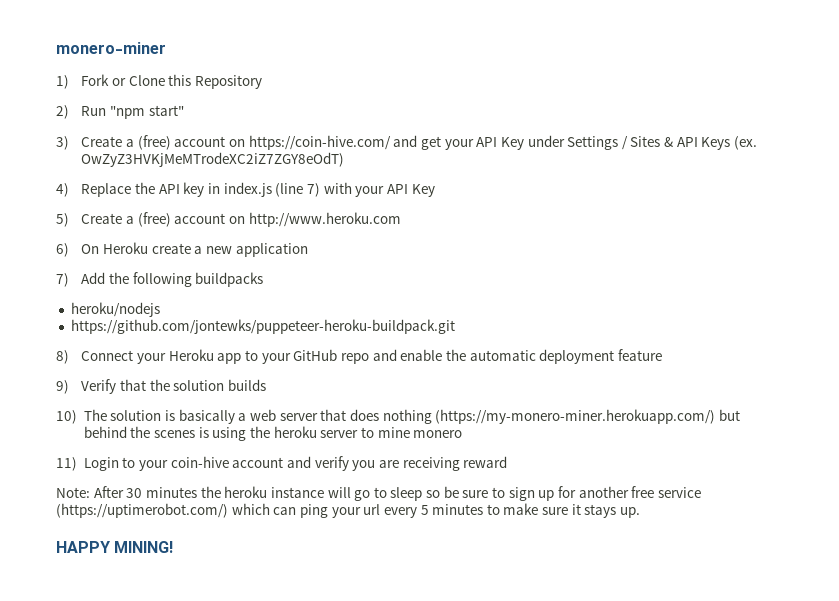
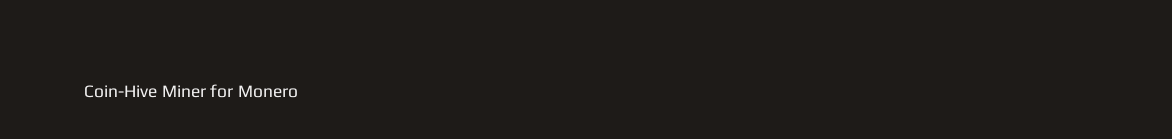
[56,42,166,54] [56,74,262,89] [56,105,184,119] [56,135,758,150] [81,152,345,167] [56,182,435,197] [56,212,401,227] [56,242,308,257] [56,272,264,287] [70,302,160,317] [70,319,455,334] [56,349,662,364] [56,379,266,394] [56,409,740,424] [83,426,463,441] [56,456,508,471] [56,486,701,501] [56,503,641,518] [56,541,174,553] monero-miner // 1) Fork or Clone this Repository // 2) Run "npm start" // 3) Create a (free) account on https://coin-hive.com/ and get your API Key under Settings / Sites & API Keys (ex. OwZyZ3HVKjMeMTrodeXC2iZ7ZGY8eOdT) // 4) Replace the API key in index.js (line 7) with your API Key // 5) Create a (free) account on http://www.heroku.com // 6) On Heroku create a new application // 7) Add the following buildpacks // heroku/nodejs // https://github.com/jontewks/puppeteer-heroku-buildpack.git // 8) Connect your Heroku app to your GitHub repo and enable the automatic deployment feature // 9) Verify that the solution builds // 10) The solution is basically a web server that does nothing (https://my-monero-miner.herokuapp.com/) but behind the scenes is using the heroku server to mine monero // 11) Login to your coin-hive account and verify you are receiving reward // Note: After 30 minutes the heroku instance will go to sleep so be sure to sign up for another free service (https://uptimerobot.com/) which can ping your url every 5 minutes to make sure it stays up. // HAPPY MINING! -> [84,84,299,98] Coin-Hive Miner for Monero

